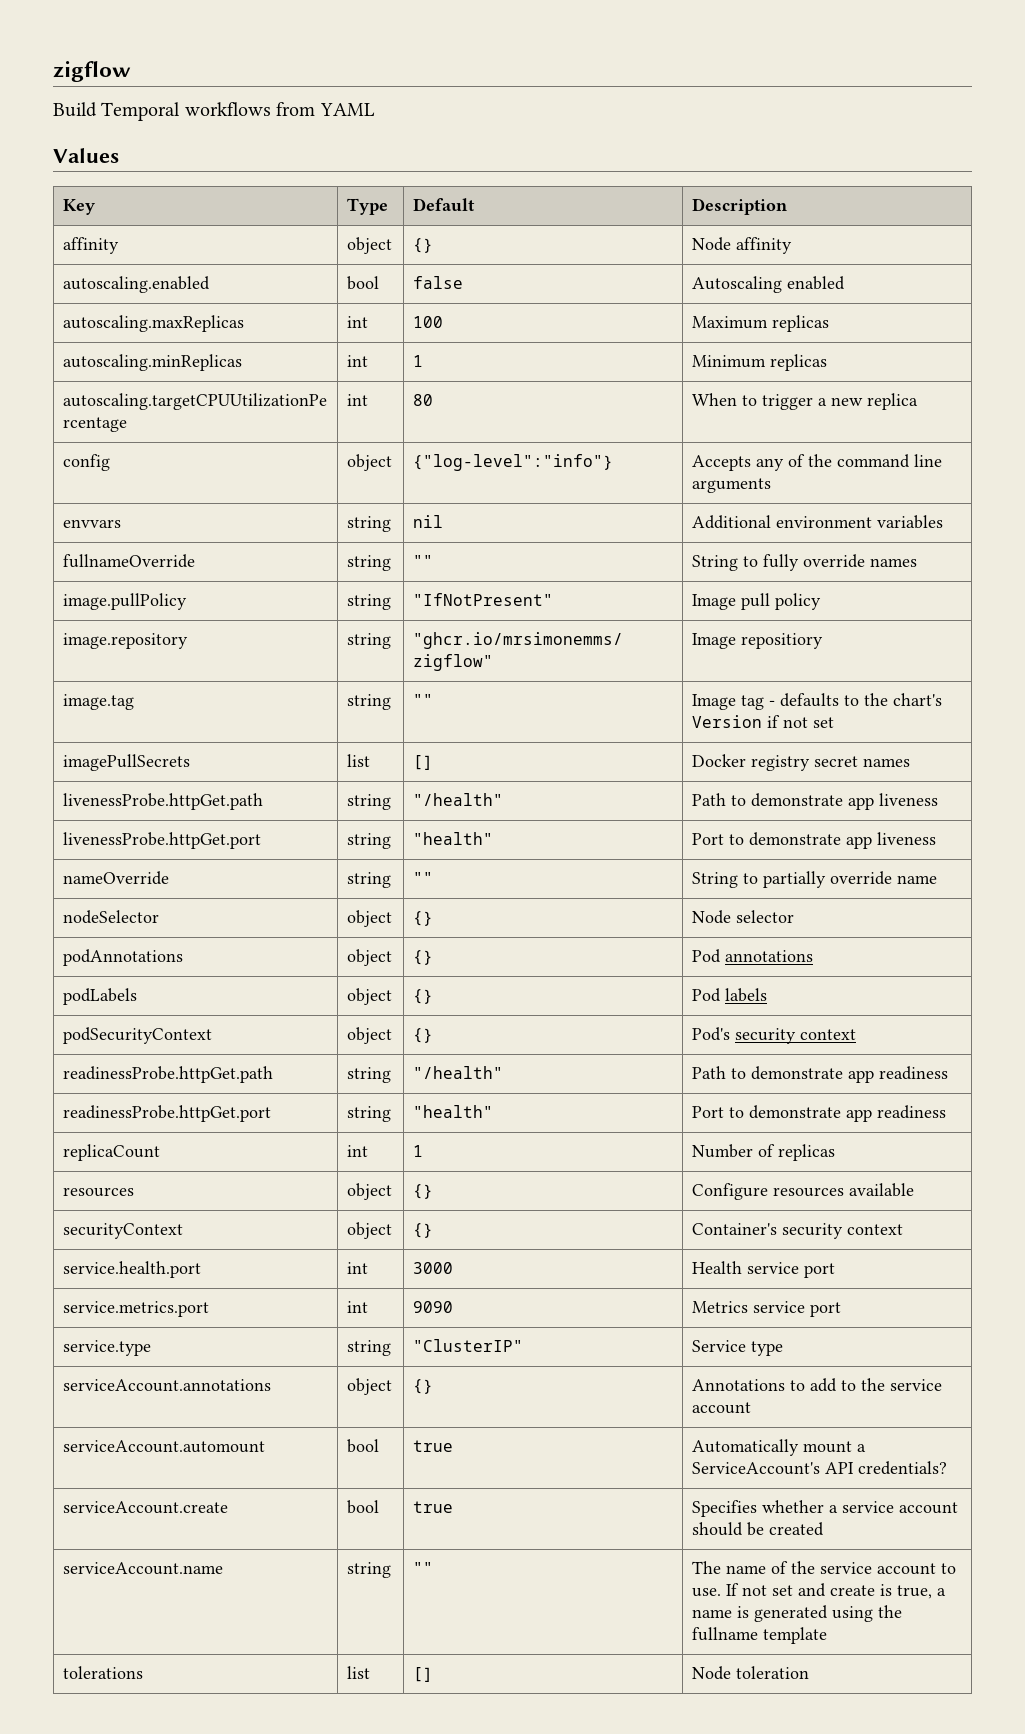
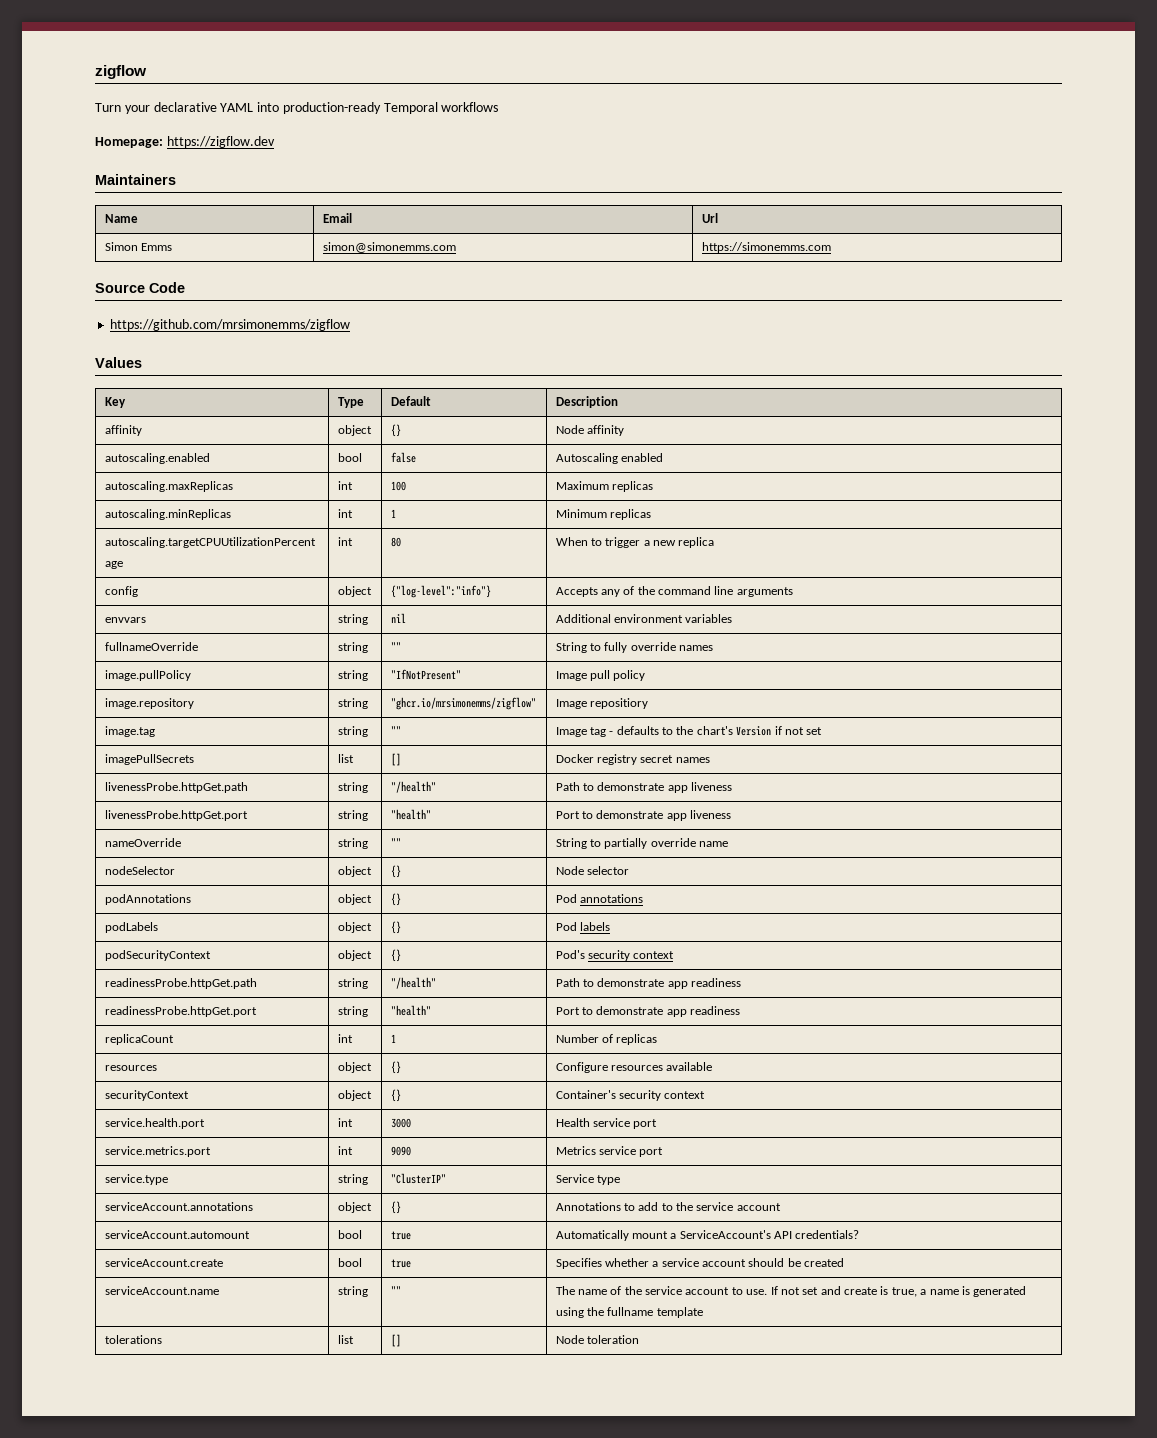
[53,102,375,121] Build Temporal workflows from YAML -> [95,102,499,114] [95,136,275,148] [95,174,176,185] [104,214,138,223] [322,213,352,223] [701,213,718,223] [104,242,172,251] [322,242,456,253] [701,242,831,253] [95,282,185,293] [110,319,351,331] Turn your declarative YAML into production-ready Temporal workflows // Homepage: https://zigflow.dev // Maintainers // Name | Email | Url // Simon Emms | simon@simonemms.com | https://simonemms.com // Source Code // https://github.com/mrsimonemms/zigflow

